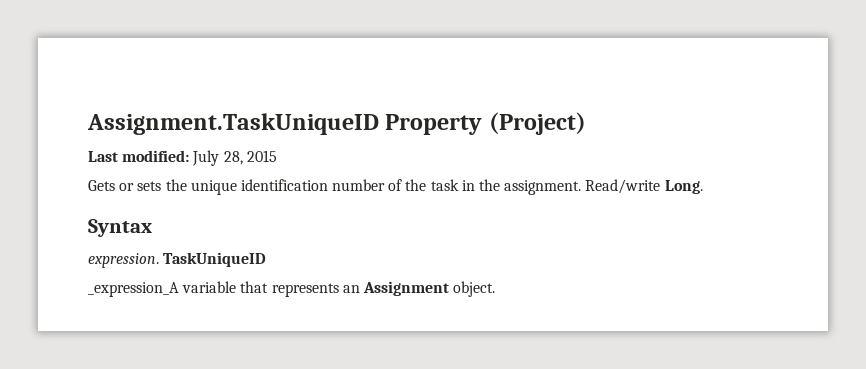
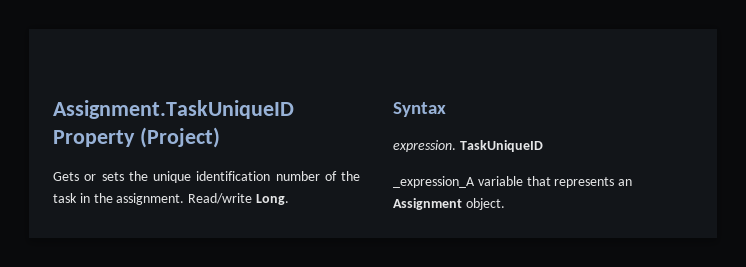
[88,150,277,166] // Last modified: July 28, 2015 -> (220, 137) none

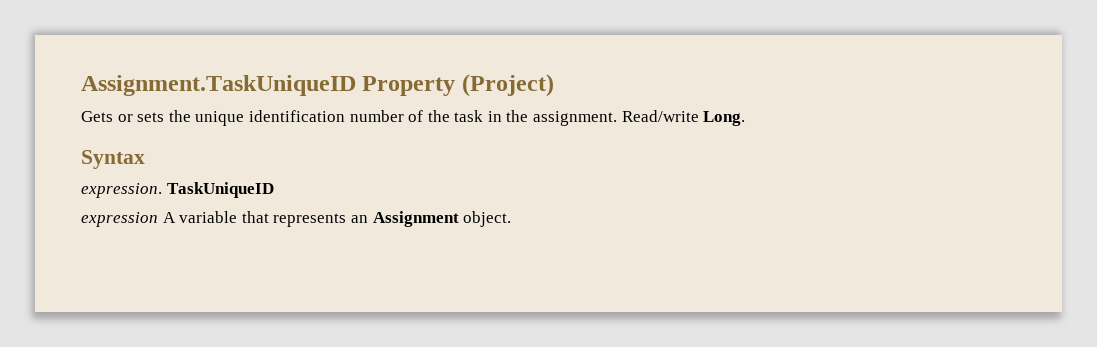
[393,176,475,188] _expression_A -> [81,212,176,227] expression A

